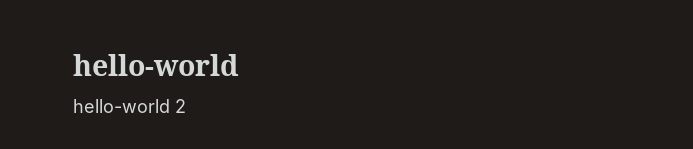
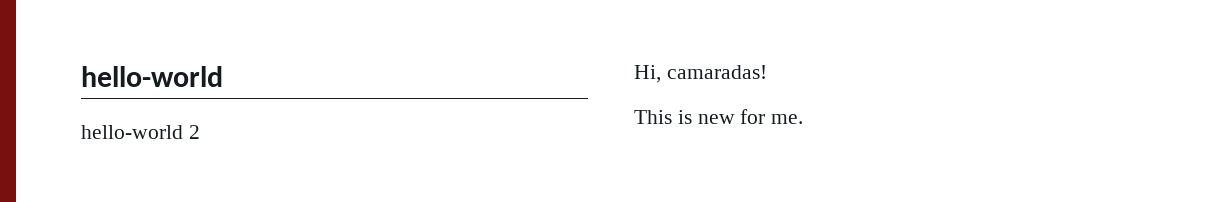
(186, 106) none -> [634,65,767,83] [634,109,804,124] // Hi, camaradas! // This is new for me.

